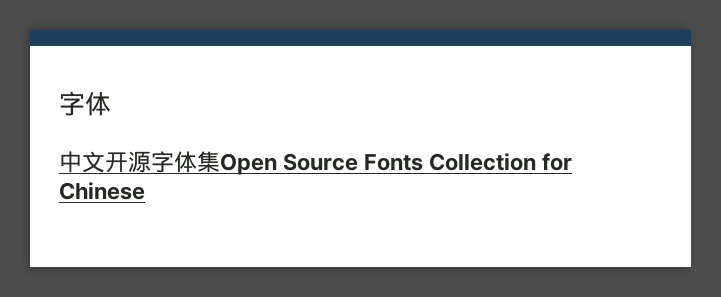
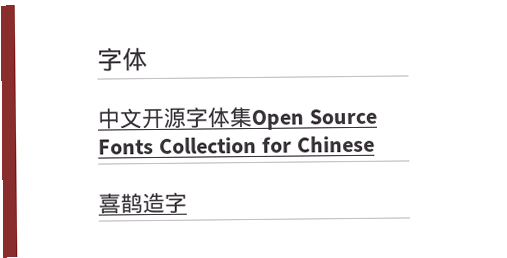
(145, 191) none -> [98,192,187,214] // 喜鹊造字

